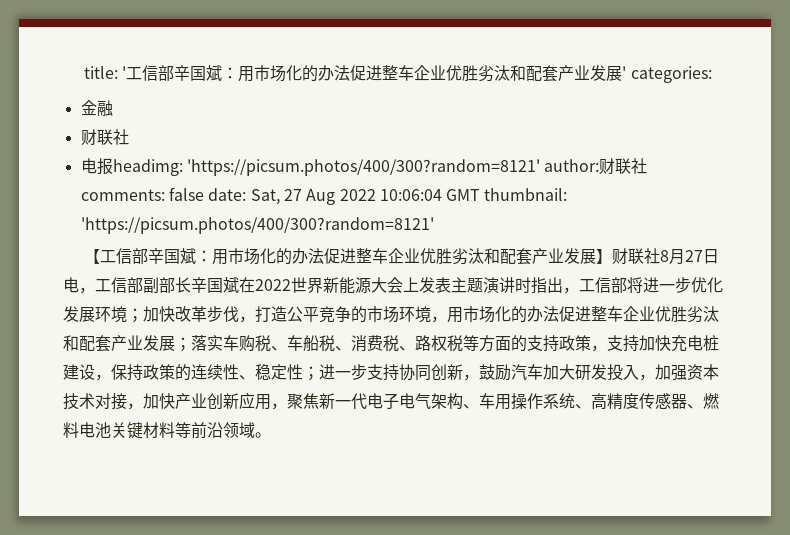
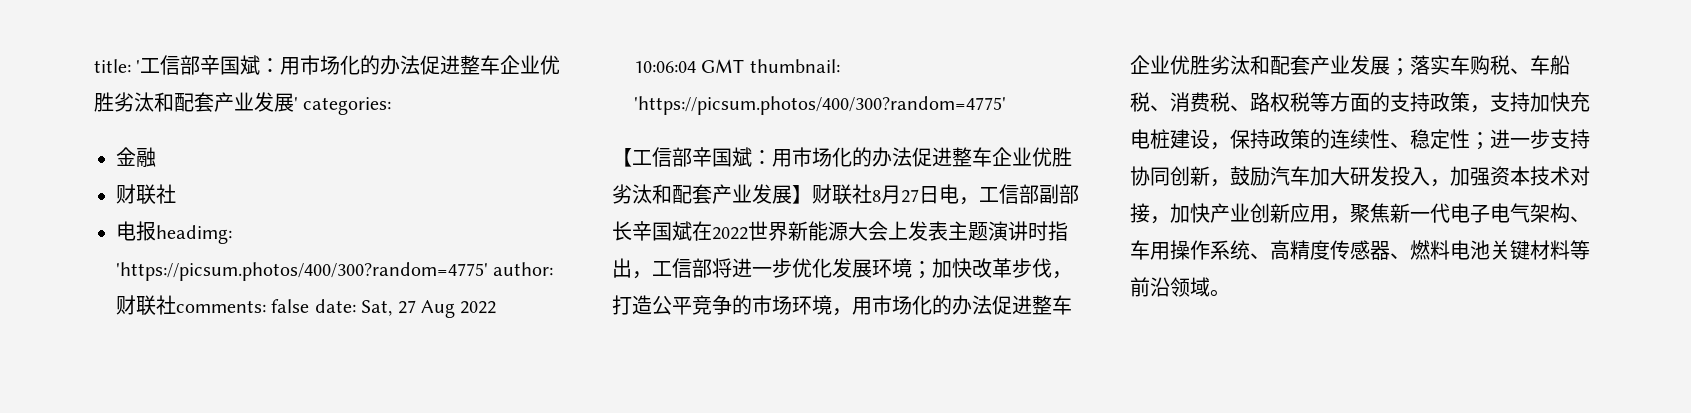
[186,159,540,176] 'https://picsum.photos/400/300?random=8121' -> [116,262,488,281] 'https://picsum.photos/400/300?random=4775'
[80,217,434,234] 'https://picsum.photos/400/300?random=8121' -> [634,96,1006,115] 'https://picsum.photos/400/300?random=4775'

